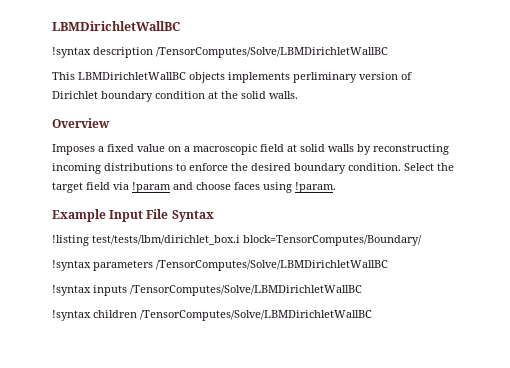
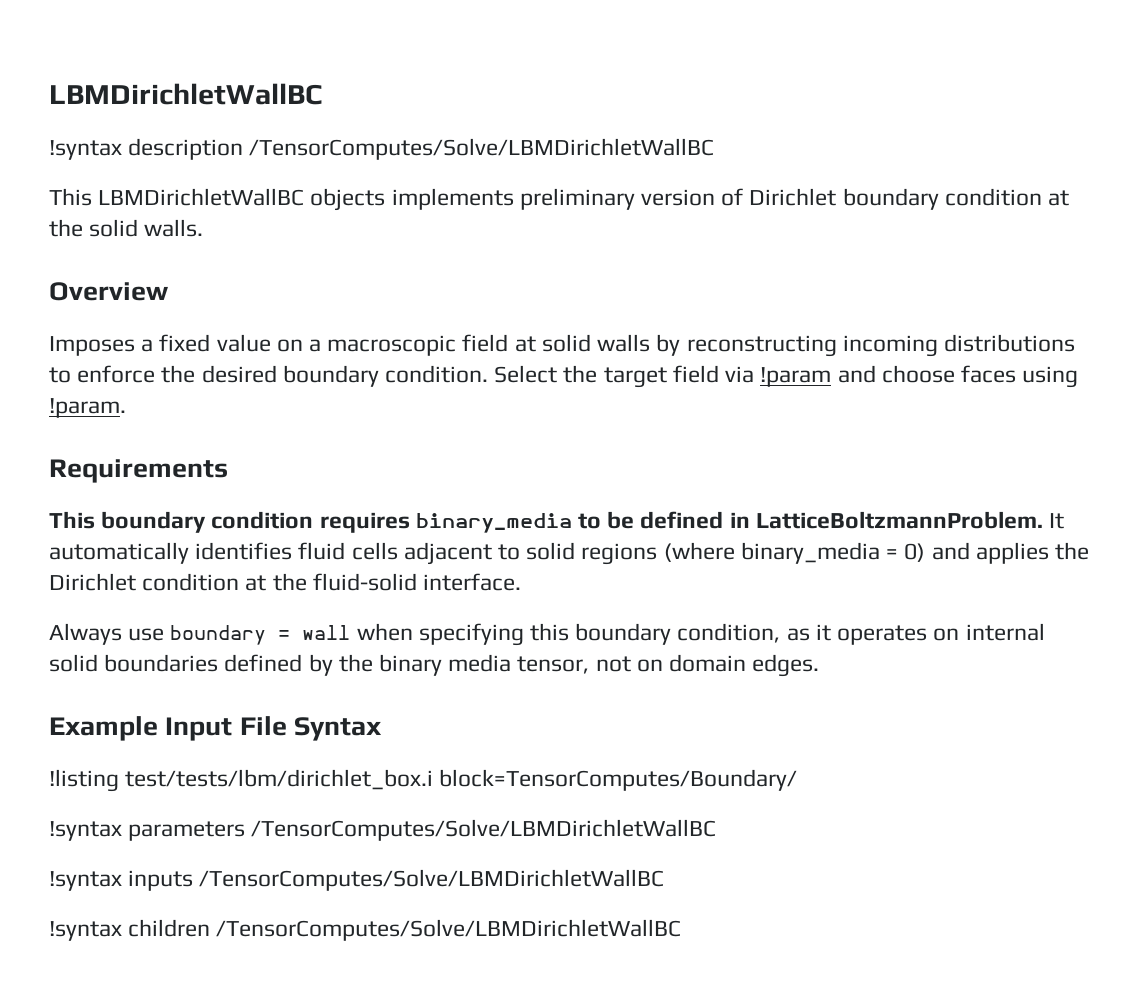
[293,72,357,83] perliminary -> [519,188,635,210] preliminary
(336, 187) none -> [49,459,228,483] [49,511,1065,533] [49,542,1089,565] [49,573,522,591] [49,623,1045,646] [49,654,820,677] // Requirements // This boundary condition requires binary_media to be defined in LatticeBoltzmannProblem. It automatically identifies fluid cells adjacent to solid regions (where binary_media = 0) and applies the Dirichlet condition at the fluid-solid interface. // Always use boundary = wall when specifying this boundary condition, as it operates on internal solid boundaries defined by the binary media tensor, not on domain edges.

